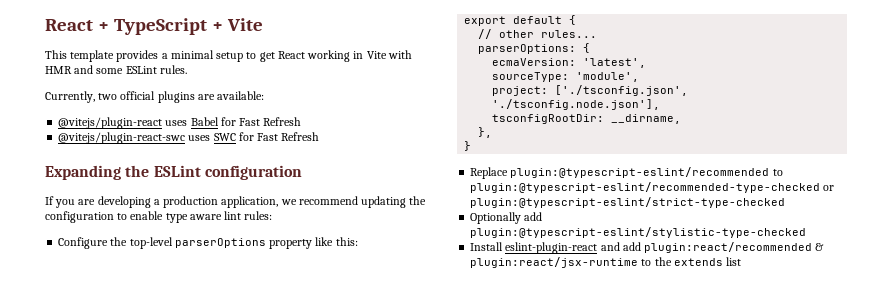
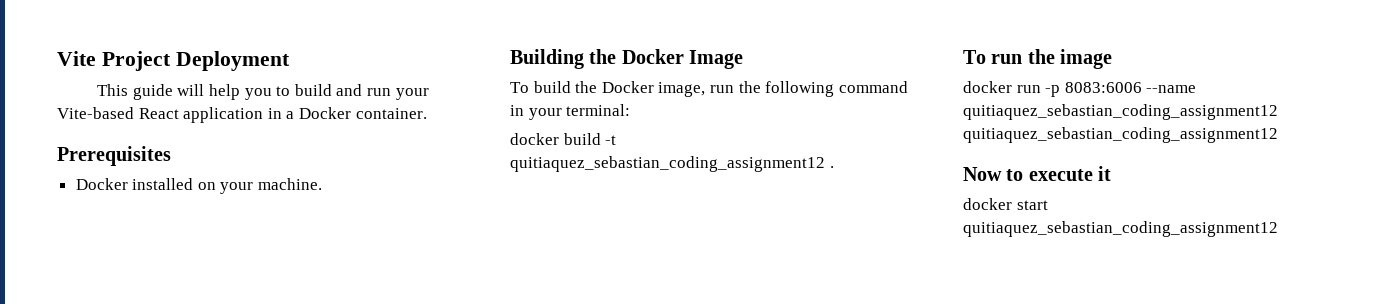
[45,18,263,35] React + TypeScript + Vite -> [57,51,290,71] Vite Project Deployment
[70,50,412,62] [45,65,187,74] [45,91,265,103] [58,117,302,129] [58,132,320,144] [45,165,302,180] [45,196,427,208] [45,211,273,223] [58,237,358,249] [464,15,577,26] [478,29,598,39] [478,43,591,54] [492,58,647,68] [492,72,640,82] [492,85,689,96] [492,99,661,110] [492,114,682,124] [478,127,493,138] [464,141,472,151] [470,167,783,179] [470,182,835,193] [470,197,786,208] [470,212,543,224] [470,227,807,238] [470,242,825,254] [470,257,742,268] template provides a minimal setup to get React working in Vite with HMR and some ESLint rules. // Currently, two official plugins are available: // @vitejs/plugin-react uses Babel for Fast Refresh // @vitejs/plugin-react-swc uses SWC for Fast Refresh // Expanding the ESLint configuration // If you are developing a production application, we recommend updating the configuration to enable type aware lint rules: // Configure the top-level parserOptions property like this: // export default { // // other rules... // parserOptions: { // ecmaVersion: 'latest', // sourceType: 'module', // project: ['./tsconfig.json', './tsconfig.node.json'], // tsconfigRootDir: __dirname, // }, // } // Replace plugin:@typescript-eslint/recommended to plugin:@typescript-eslint/recommended-type-checked or plugin:@typescript-eslint/strict-type-checked // Optionally add plugin:@typescript-eslint/stylistic-type-checked // Install eslint-plugin-react and add plugin:react/recommended & plugin:react/jsx-runtime to the extends list -> [132,84,429,100] [57,107,427,123] [57,146,171,166] [75,178,323,194] [510,49,744,69] [510,81,908,97] [510,104,631,120] [510,133,617,145] [510,156,834,172] [963,49,1113,69] [963,81,1197,97] [963,104,1278,120] [963,127,1278,143] [963,166,1112,181] [963,198,1048,210] [963,221,1278,237] guide will help you to build and run your Vite-based React application in a Docker container. // Prerequisites // Docker installed on your machine. // Building the Docker Image // To build the Docker image, run the following command in your terminal: // docker build -t quitiaquez_sebastian_coding_assignment12 . // To run the image // docker run -p 8083:6006 --name quitiaquez_sebastian_coding_assignment12 quitiaquez_sebastian_coding_assignment12 // Now to execute it // docker start quitiaquez_sebastian_coding_assignment12

